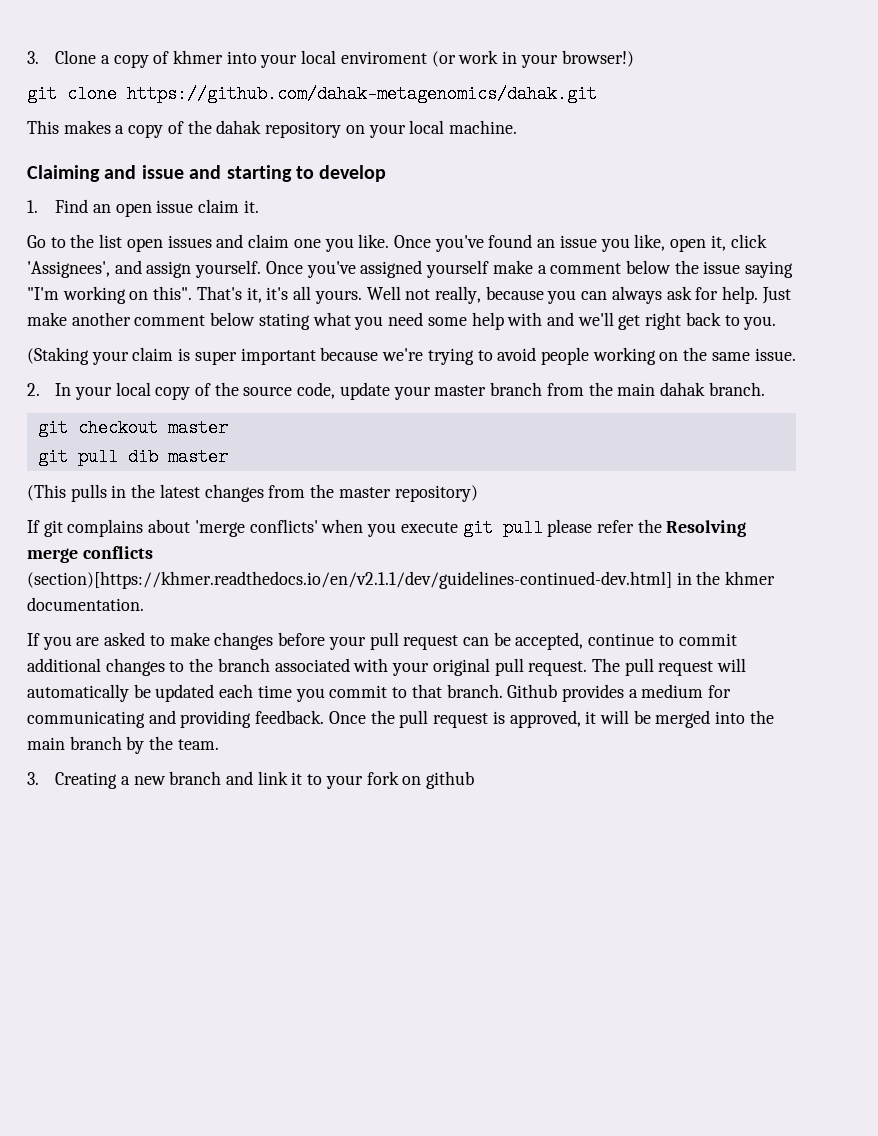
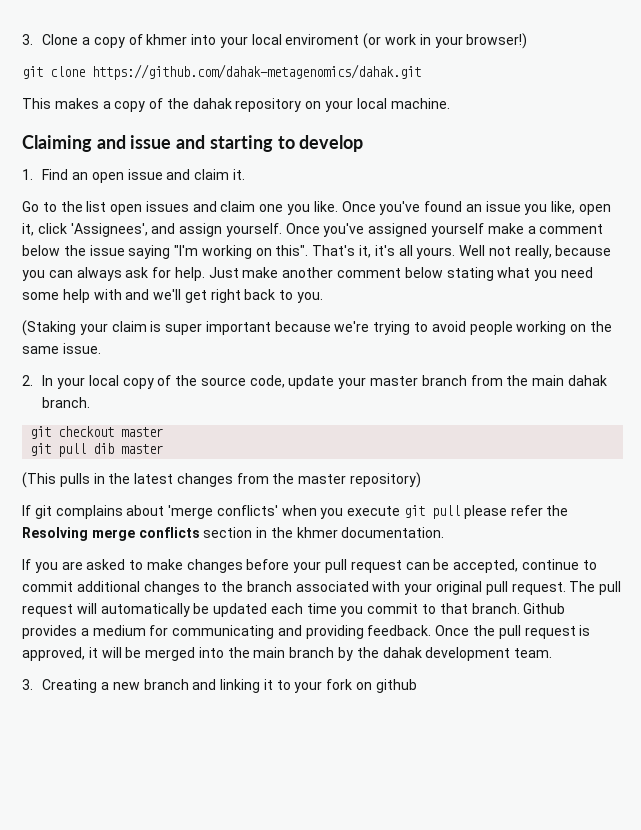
(194, 206) none -> [166,169,191,180] and
[27,571,672,589] (section)[https://khmer.readthedocs.io/en/v2.1.1/dev/guidelines-continued-dev.html] -> [203,527,253,538] section
(174, 743) none -> [382,647,511,661] dahak development
[257,771,288,785] link -> [220,679,261,693] linking

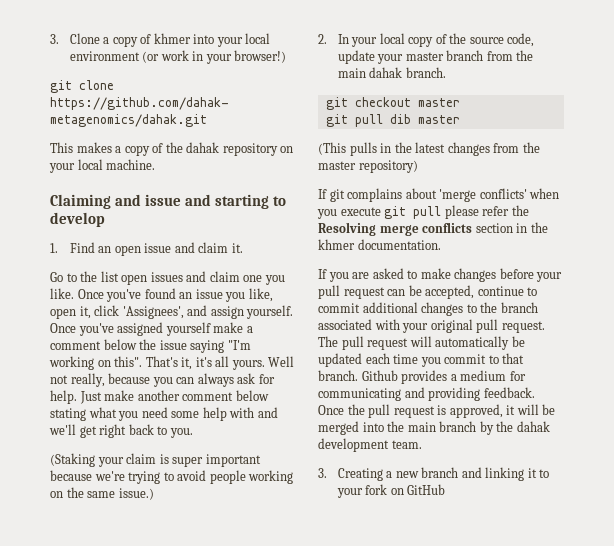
[285,34,360,45] enviroment -> [69,51,140,61] environment
[62,343,101,354] issue. -> [118,488,154,500] issue.)
[375,679,417,693] github -> [407,484,446,495] GitHub

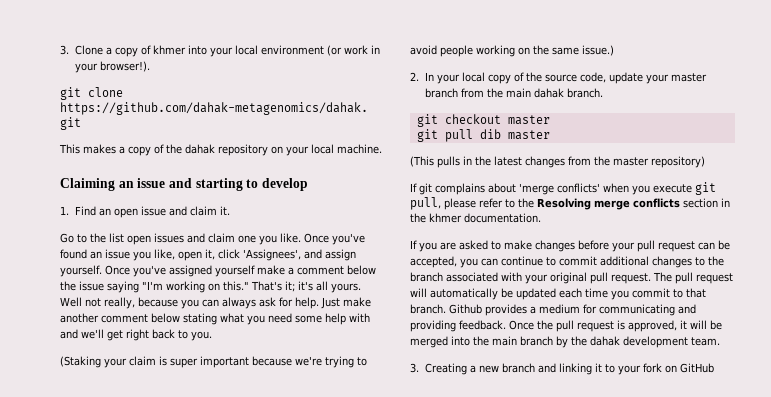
[234,50,287,63] browser!) -> [99,61,150,72] browser!).
[114,194,141,206] and -> [118,181,134,188] an
[114,356,193,370] this". That's it, -> [223,281,295,292] this." That's it;
[413,206,442,219] pull -> [410,197,441,210] pull,
(510, 211) none -> [505,199,515,208] to
(475, 292) none -> [460,258,498,268] you can

